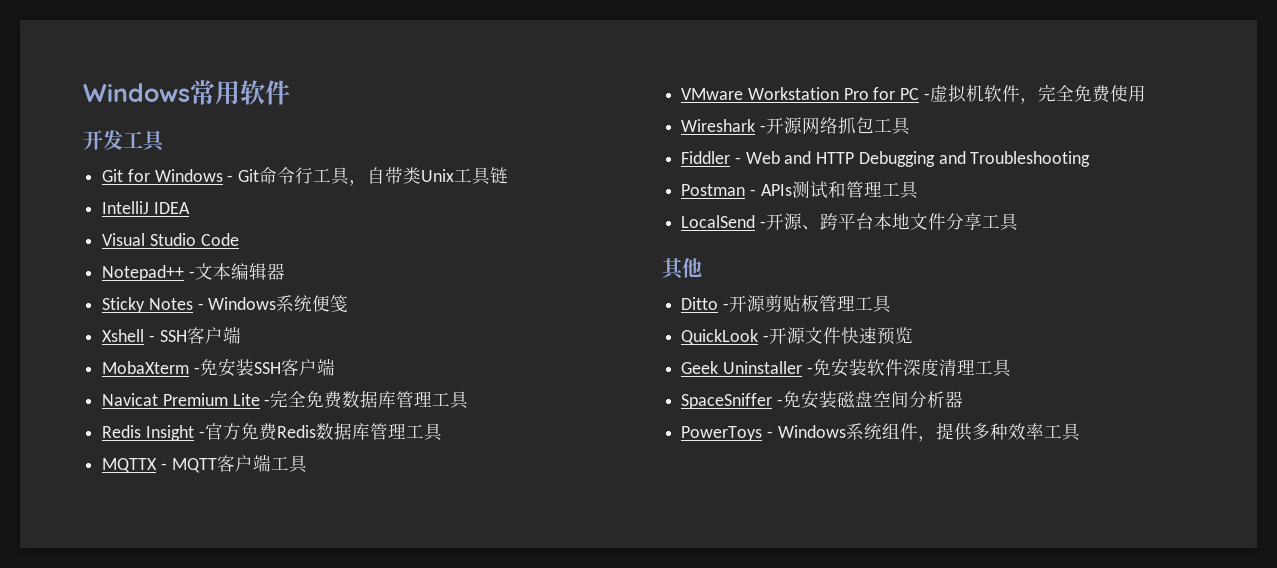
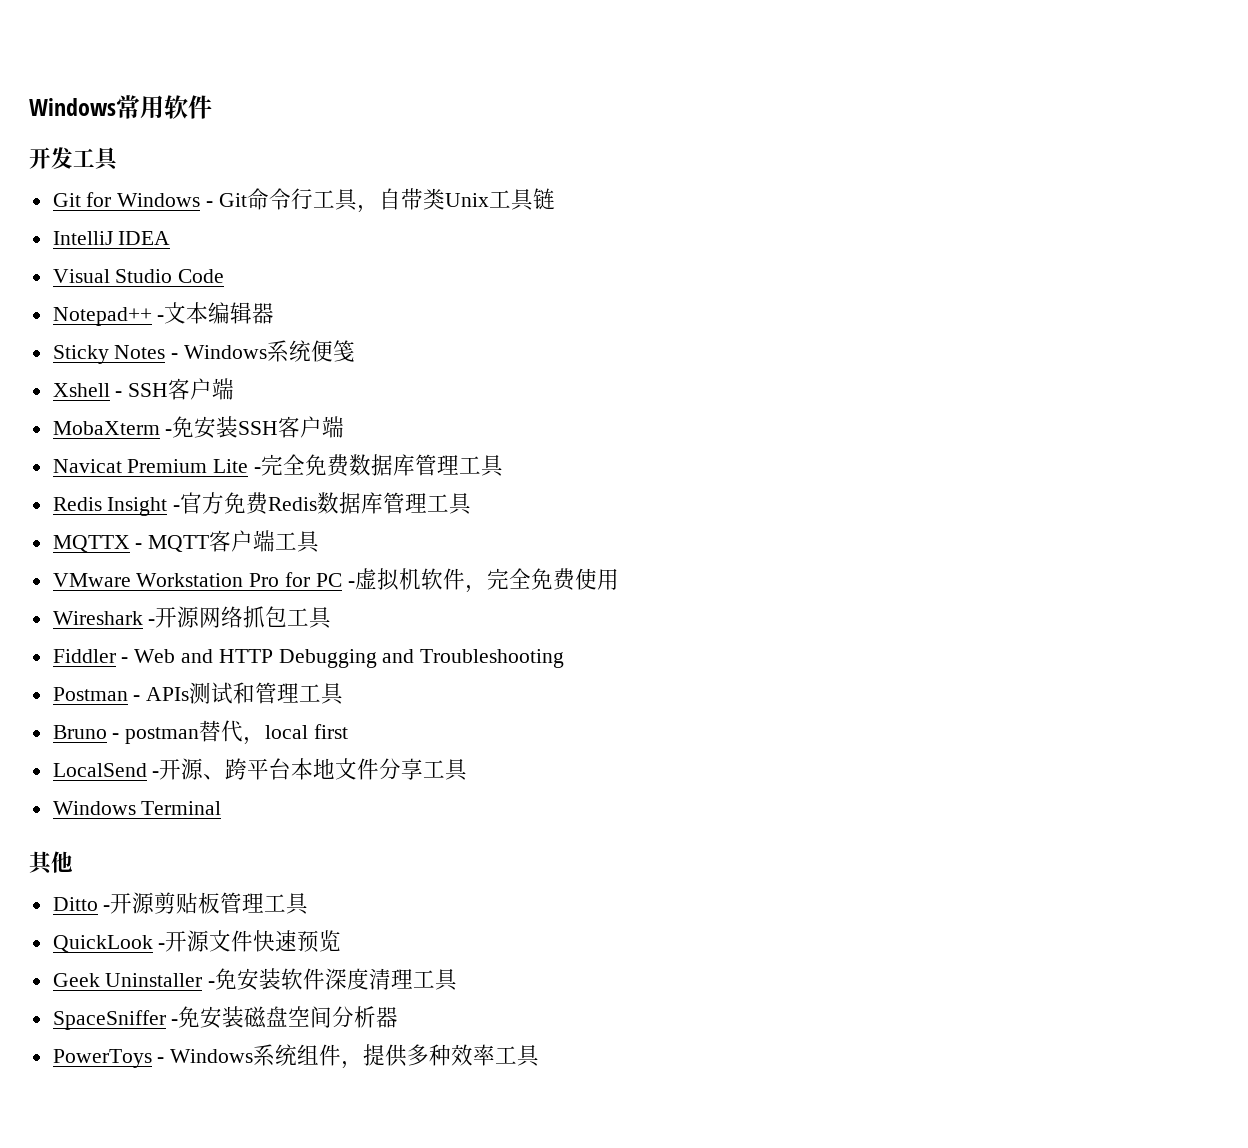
(919, 190) none -> [52,720,349,745] // Bruno - postman替代，local first
(1019, 222) none -> [52,801,222,815] // Windows Terminal

